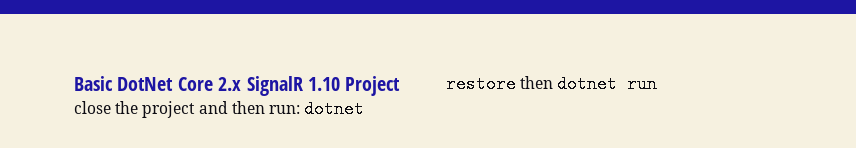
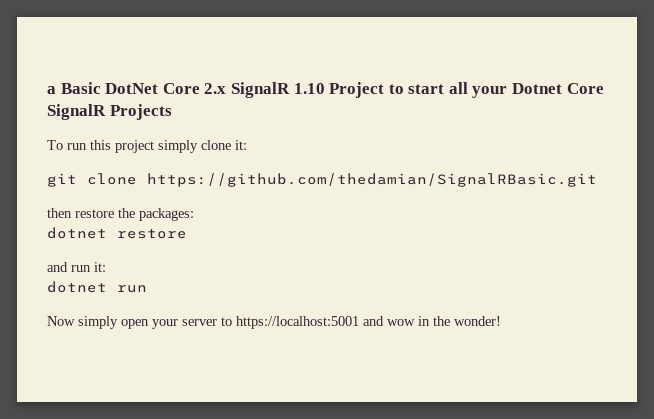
(74, 83) none -> [47,86,56,94] a
[74,101,300,118] // close the project and then run: -> [388,82,604,98] [47,104,172,120] [47,140,247,153] [47,173,597,187] [47,208,194,221] to start all your Dotnet Core SignalR Projects // To run this project simply clone it: // git clone https://github.com/thedamian/SignalRBasic.git // then restore the packages: //
[520,76,554,89] then -> [47,262,106,272] // and run it: //
(658, 84) none -> [47,316,501,329] // Now simply open your server to https://localhost:5001 and wow in the wonder!

